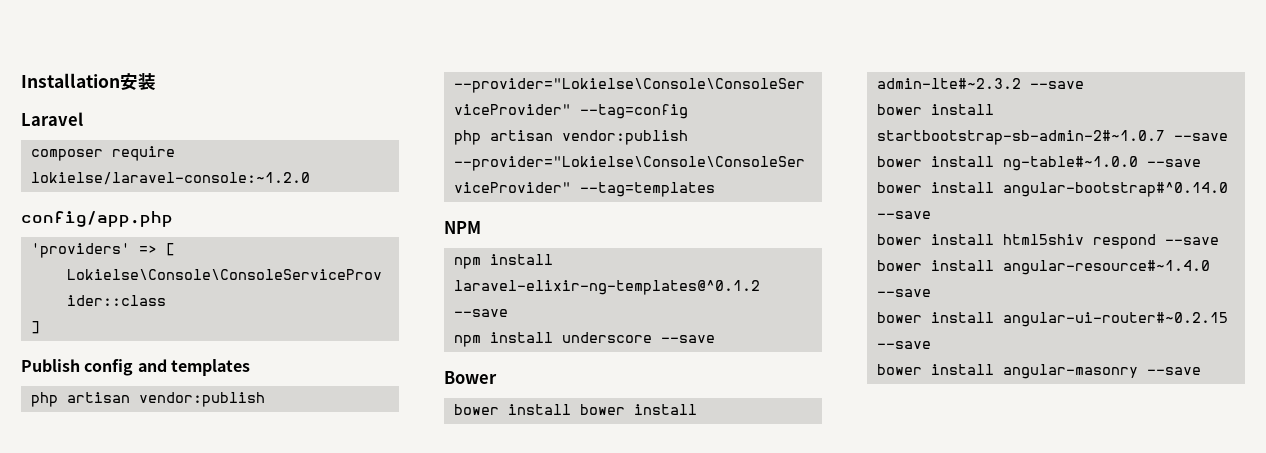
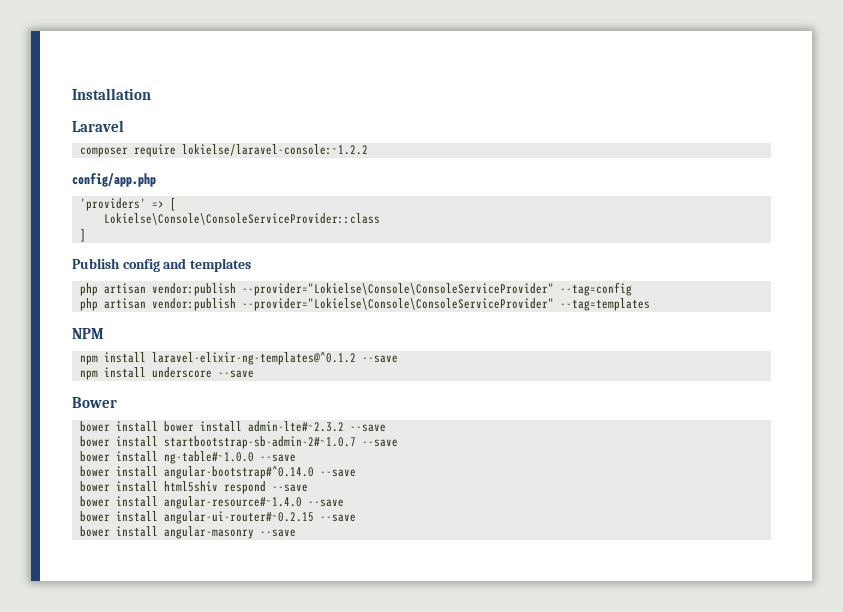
[120,73,156,90] 安装 -> (151, 94) none
[30,172,310,185] lokielse/laravel-console:~1.2.0 -> [181,144,368,156] lokielse/laravel-console:~1.2.2

